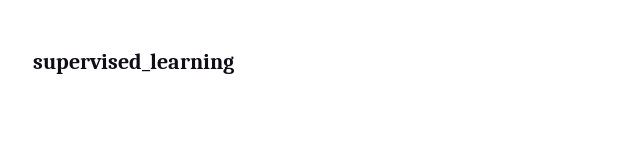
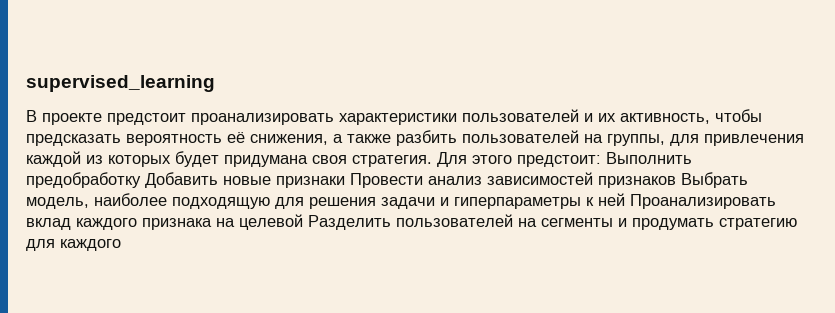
(234, 63) none -> [26,109,762,125] [26,130,804,146] [26,151,692,167] [26,172,748,188] [26,193,776,209] [26,214,797,230] [26,239,121,251] // В проекте предстоит проанализировать характеристики пользователей и их активность, чтобы предсказать вероятность её снижения, а также разбить пользователей на группы, для привлечения каждой из которых будет придумана своя стратегия. Для этого предстоит: Выполнить предобработку Добавить новые признаки Провести анализ зависимостей признаков Выбрать модель, наиболее подходящую для решения задачи и гиперпараметры к ней Проанализировать вклад каждого признака на целевой Разделить пользователей на сегменты и продумать стратегию для каждого

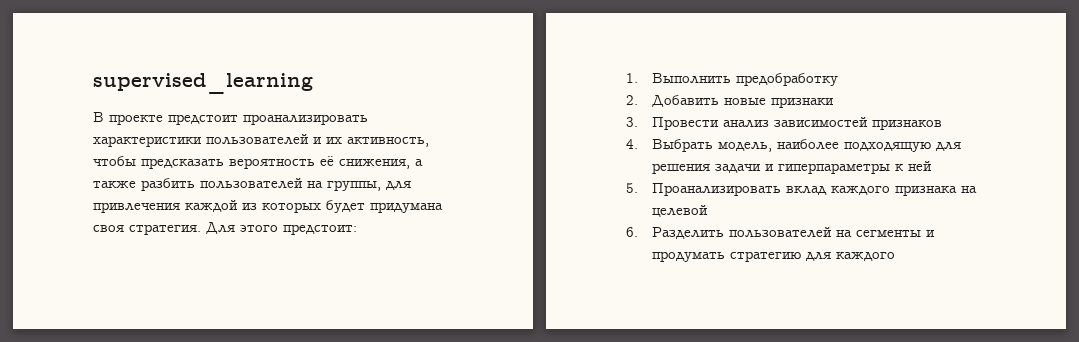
(601, 161) none -> [626,73,638,83] // 1.
(141, 180) none -> [626,95,638,105] // 2.
(345, 182) none -> [626,117,638,127] // 3.
(676, 182) none -> [626,139,638,149] // 4.
(625, 199) none -> [626,183,638,193] // 5.
(303, 222) none -> [626,227,638,237] // 6.

